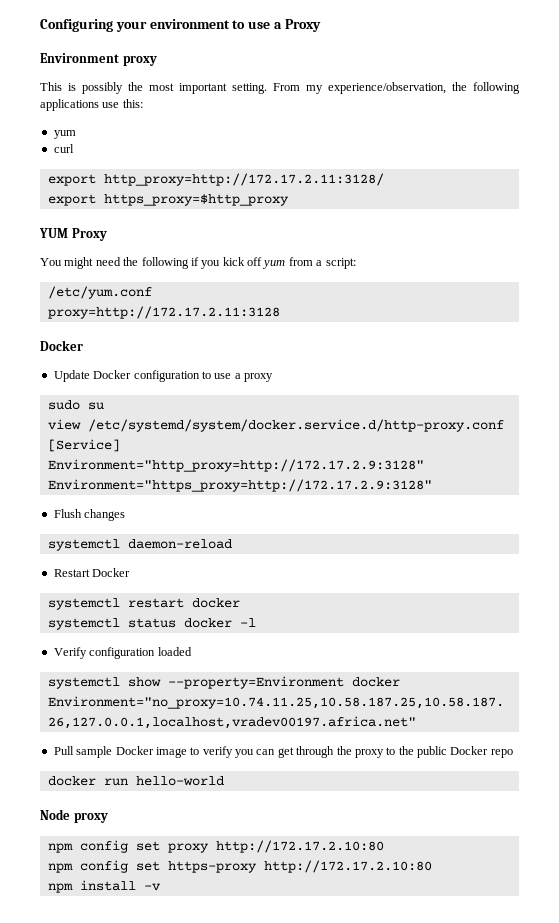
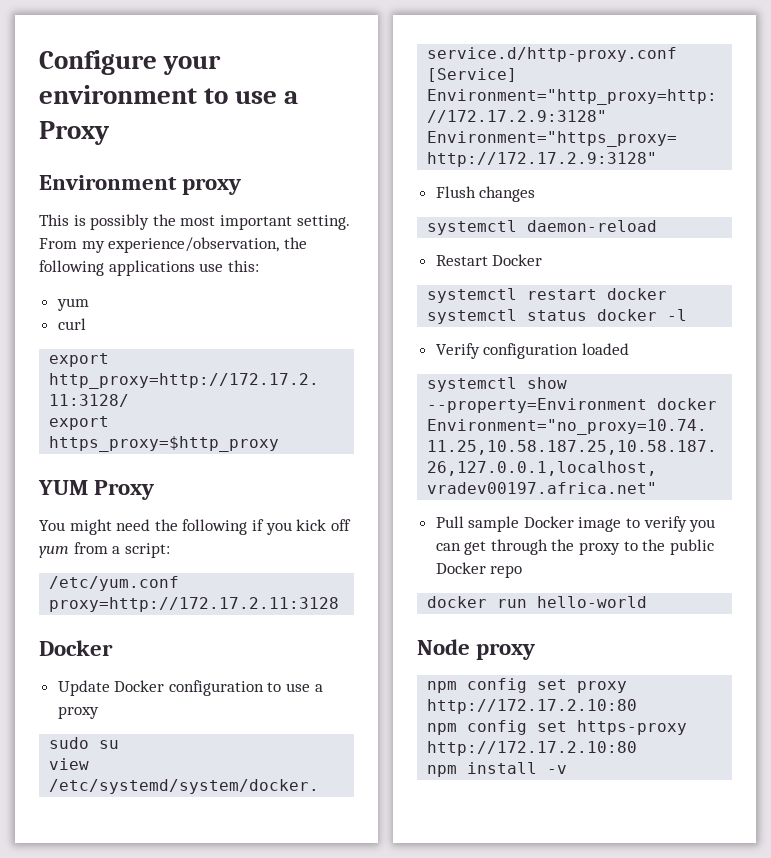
[40,19,113,32] Configuring -> [39,50,157,75] Configure

